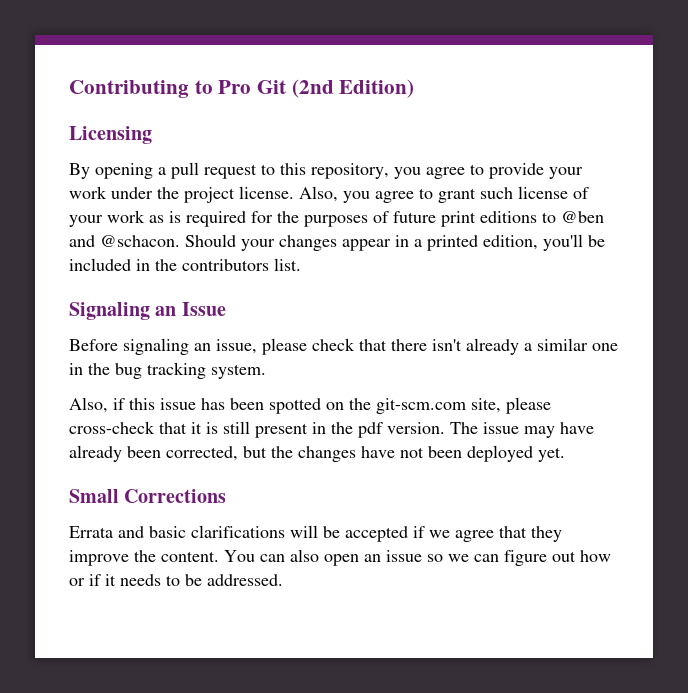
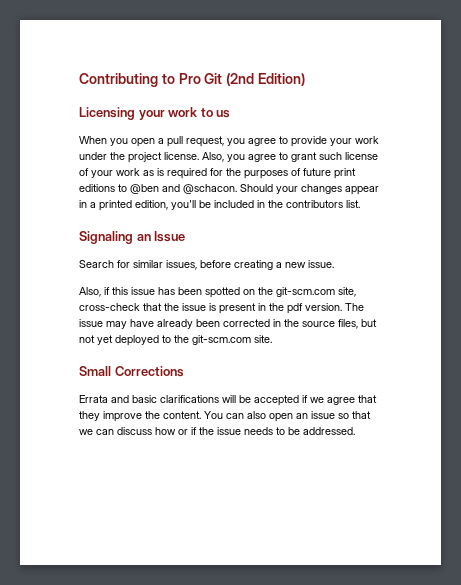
[69,162,389,179] // By opening a pull request to this repository, -> [138,107,231,120] [79,136,224,147] your work to us // When you open a pull request,
[69,338,618,355] [69,362,266,379] Before signaling an issue, please check that there isn't already a similar one in the bug tracking system. -> [79,260,334,270] Search for similar issues, before creating a new issue.
[506,397,551,414] please -> (356, 292) none
[191,421,250,434] it is still -> [164,303,216,311] the issue is
[166,445,565,462] corrected, but the changes have not been deployed yet. -> [223,319,377,329] [79,335,272,346] corrected in the source files, but not yet deployed to the git-scm.com site.
(443, 558) none -> [352,411,371,419] that
[504,550,576,566] figure out -> [117,427,152,435] discuss
[105,574,116,586] it -> [199,427,241,435] the issue

